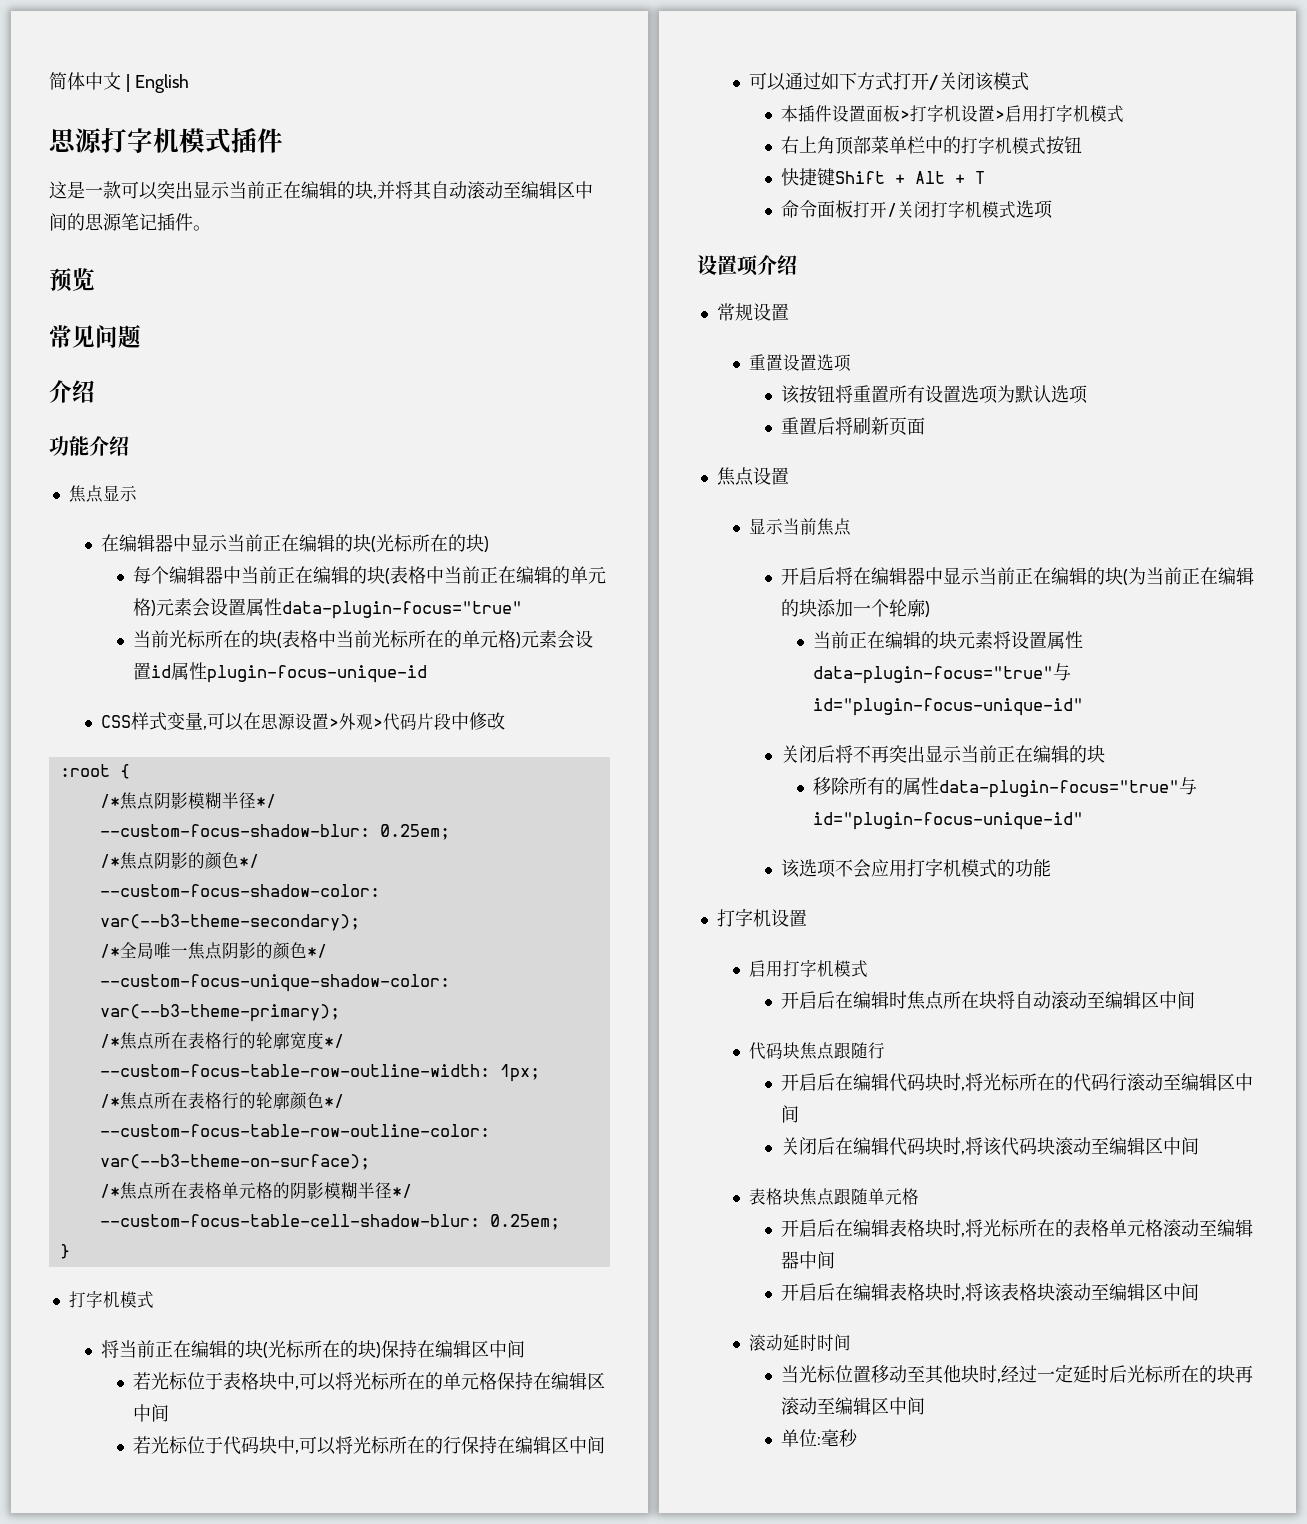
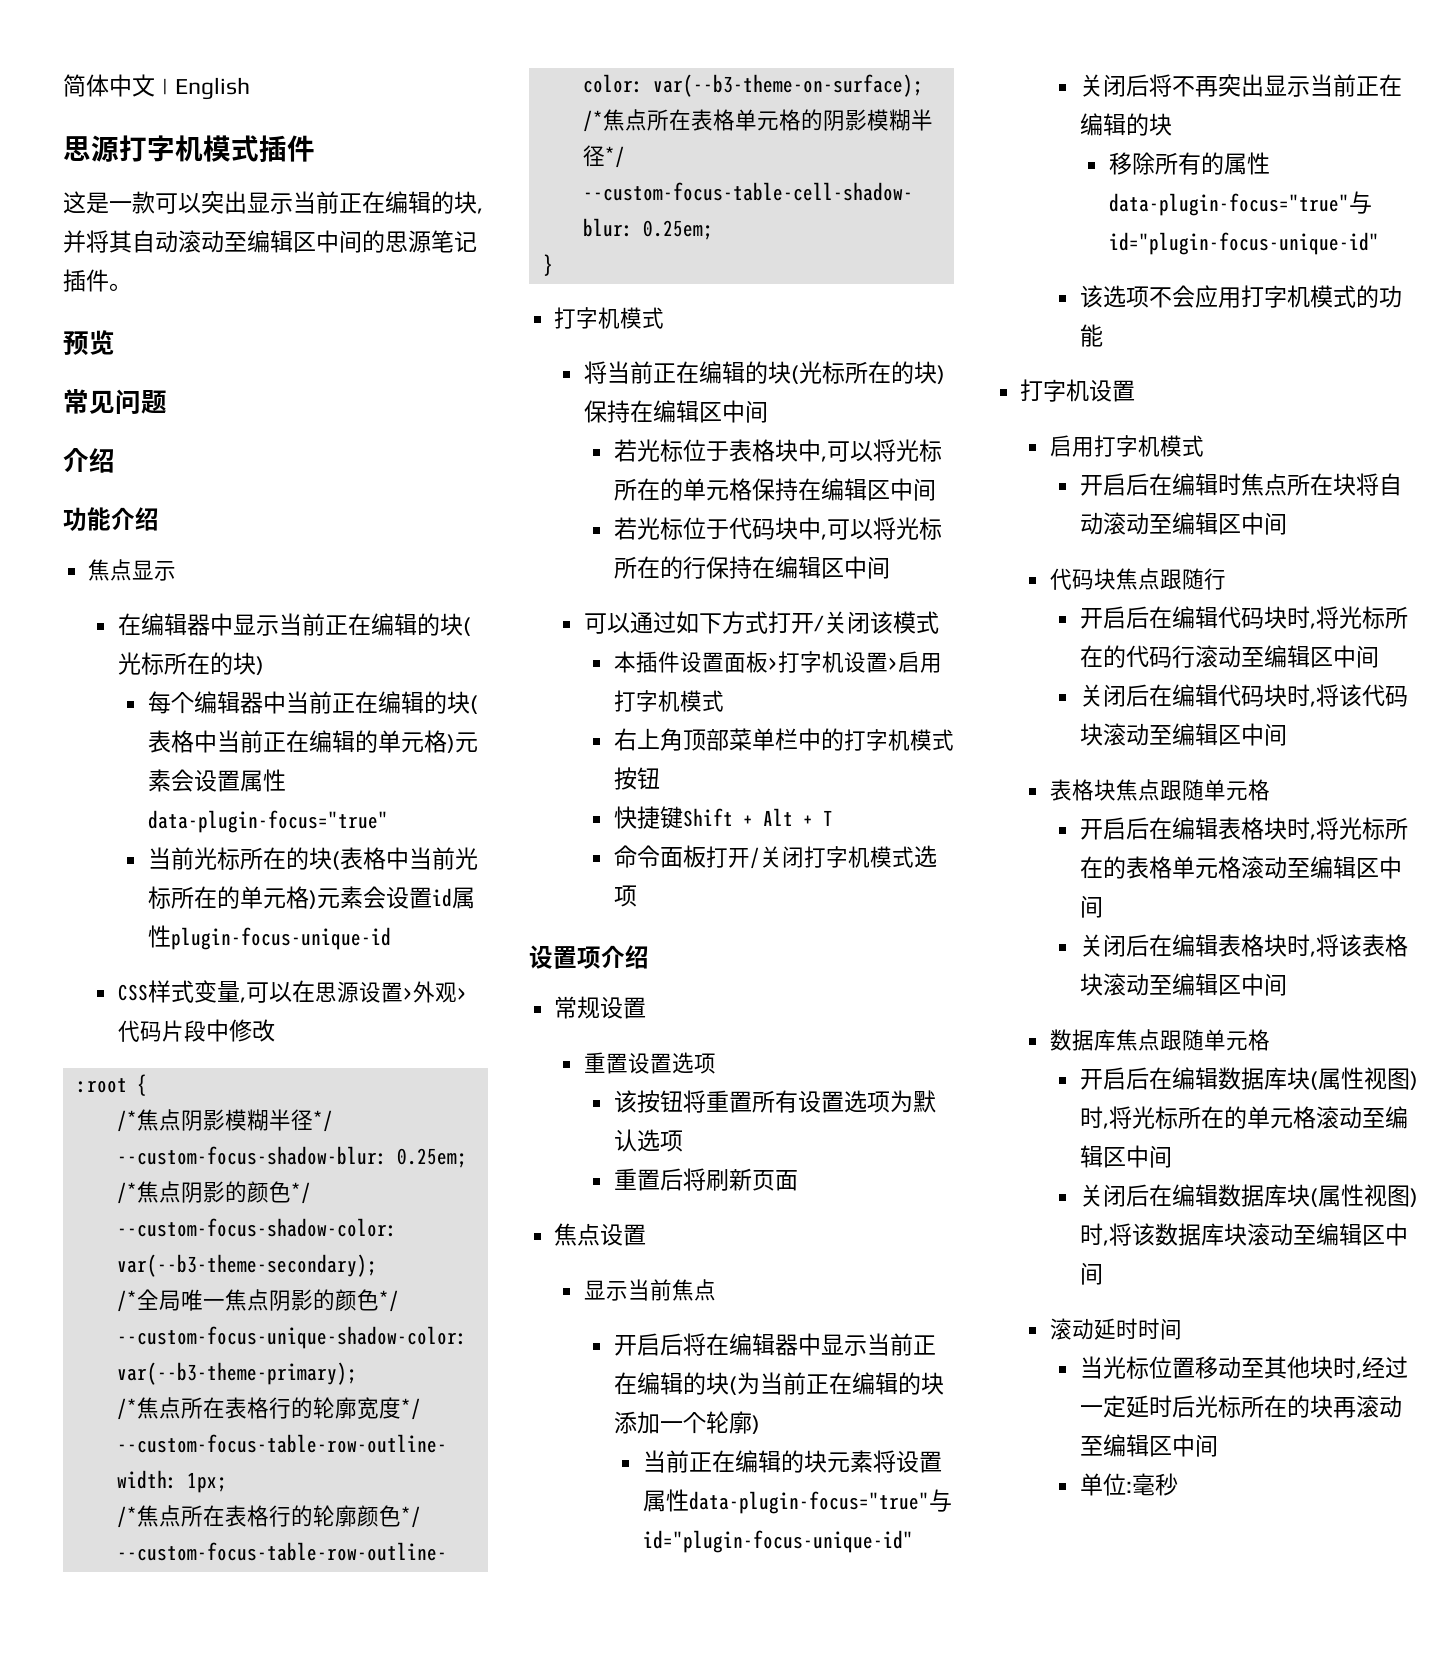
[781,1251,836,1269] [781,1283,818,1301] 器中间 // 开启 -> [1355,856,1402,879] [1079,895,1103,918] [1079,934,1126,957] 区中间 // 关闭
(1200, 1292) none -> [1049,1029,1270,1051] [1079,1067,1418,1090] [1079,1106,1408,1129] [1079,1145,1172,1168] [1079,1184,1418,1207] [1079,1223,1408,1246] [1079,1262,1103,1285] // 数据库焦点跟随单元格 // 开启后在编辑数据库块(属性视图)时,将光标所在的单元格滚动至编辑区中间 // 关闭后在编辑数据库块(属性视图)时,将该数据库块滚动至编辑区中间

